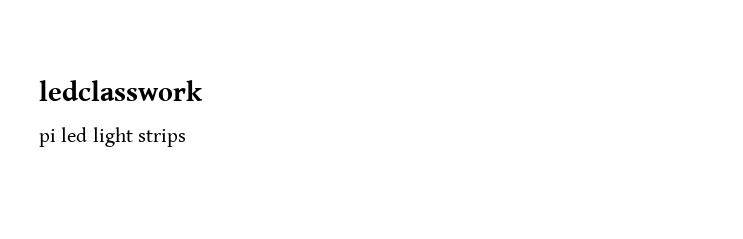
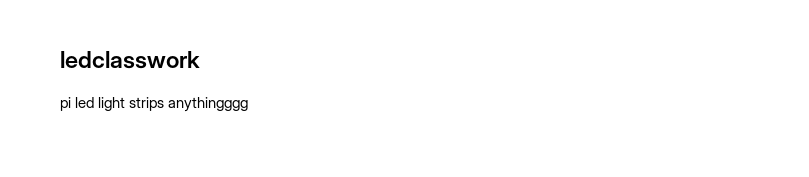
(186, 138) none -> [168,97,249,112] anythingggg

